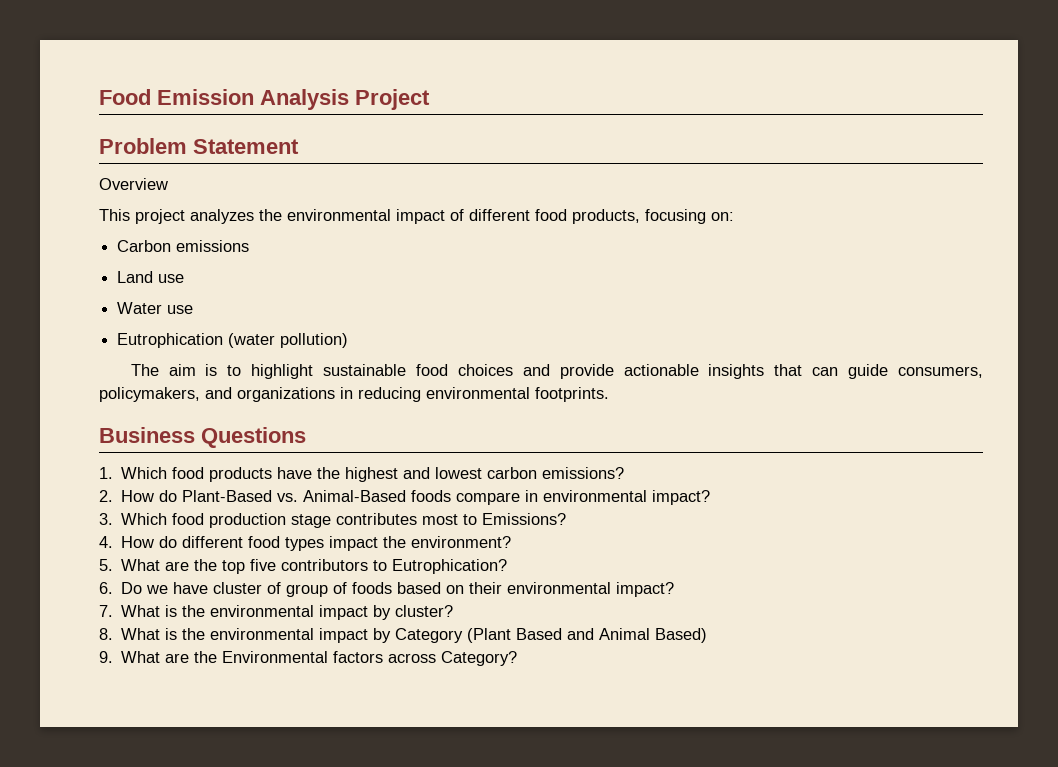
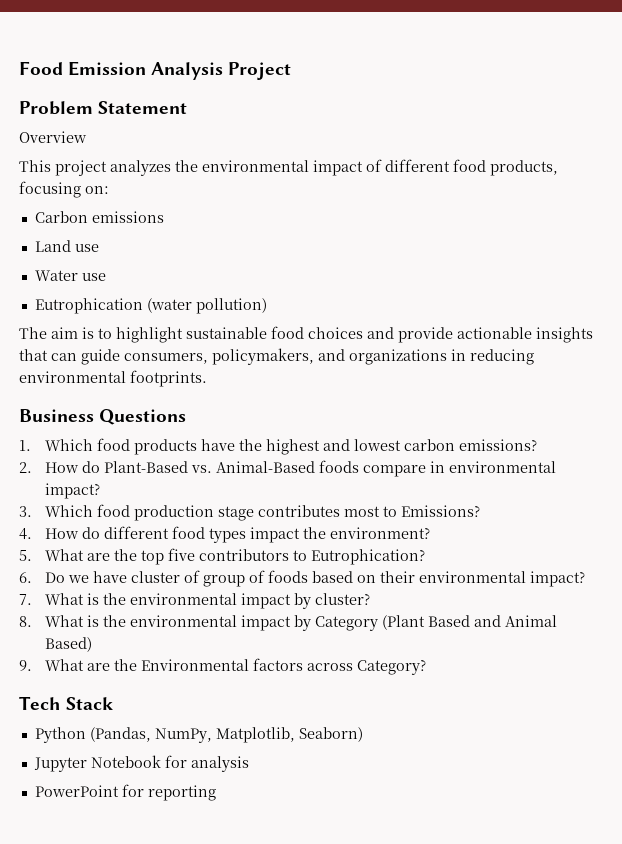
(518, 658) none -> [19,696,114,710] [34,727,363,743] [33,755,249,772] [34,784,216,801] // Tech Stack // Python (Pandas, NumPy, Matplotlib, Seaborn) // Jupyter Notebook for analysis // PowerPoint for reporting

